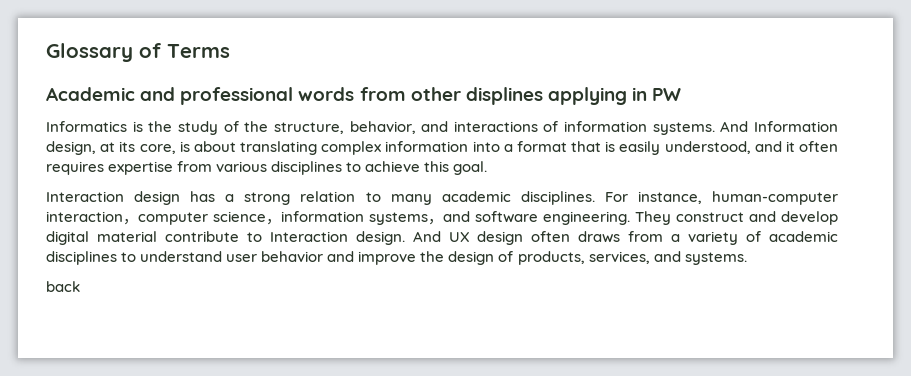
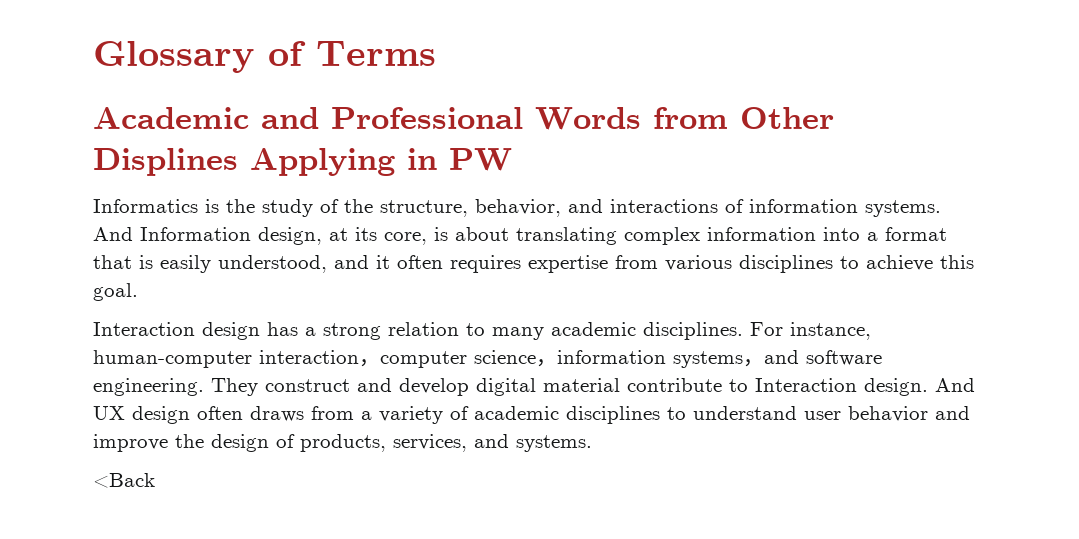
[180,87,627,105] professional words from other displines applying -> [331,107,834,130] [93,148,395,176] Professional Words from Other Displines Applying
[46,281,80,292] back -> [93,473,155,488] <Back

